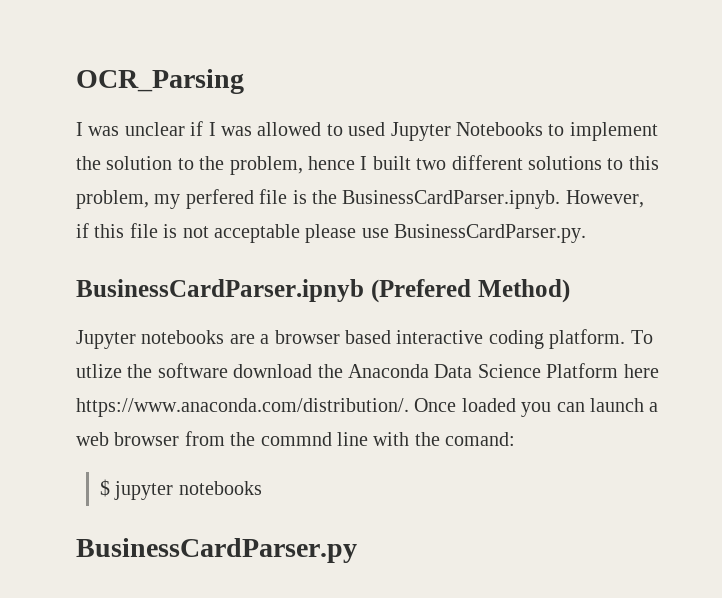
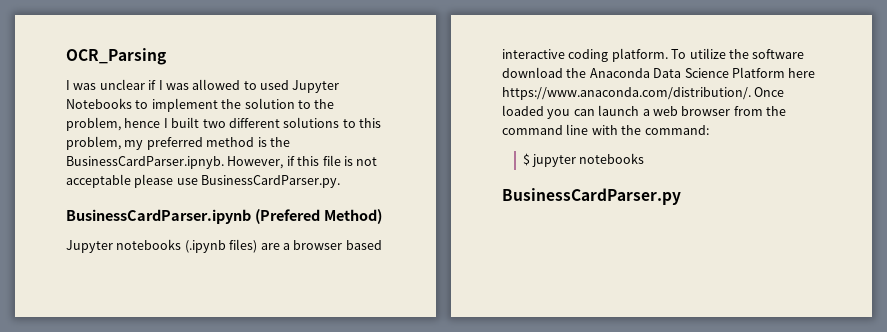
[185,189,288,209] perfered file -> [146,137,255,150] preferred method
[76,279,364,302] BusinessCardParser.ipnyb -> [66,209,251,224] BusinessCardParser.ipynb
(225, 337) none -> [184,239,258,253] (.ipynb files)
[76,364,122,378] utlize -> [689,48,726,59] utilize
[260,432,332,446] commnd -> [502,125,563,135] command
[445,432,516,446] comand: -> [644,125,709,135] command:

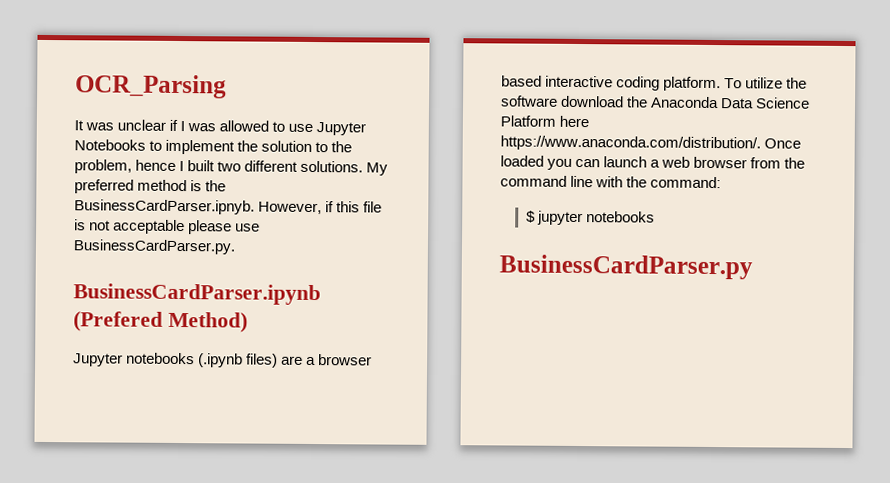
[66,80,70,90] I -> [74,120,84,131] It
[260,80,289,90] used -> [288,123,314,133] use
[283,117,381,128] [66,136,144,150] solutions to this problem, my -> [300,160,389,176] solutions. My

